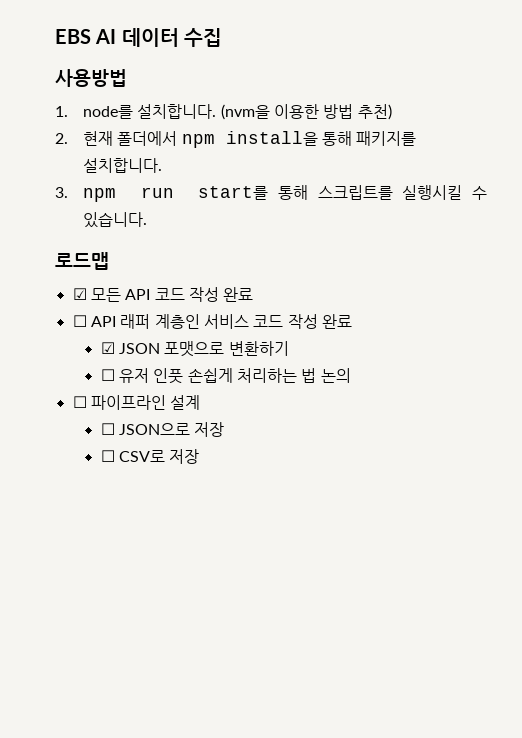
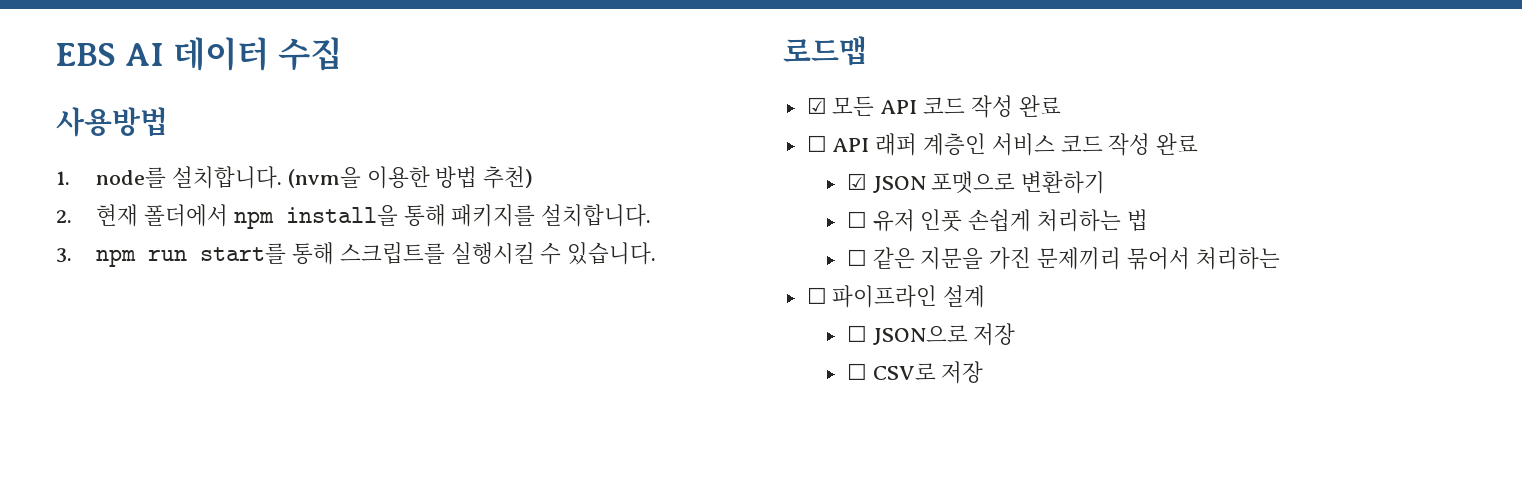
[320,368,351,383] 논의 -> [846,247,1280,270] // ☐ 같은 지문을 가진 문제끼리 묶어서 처리하는

